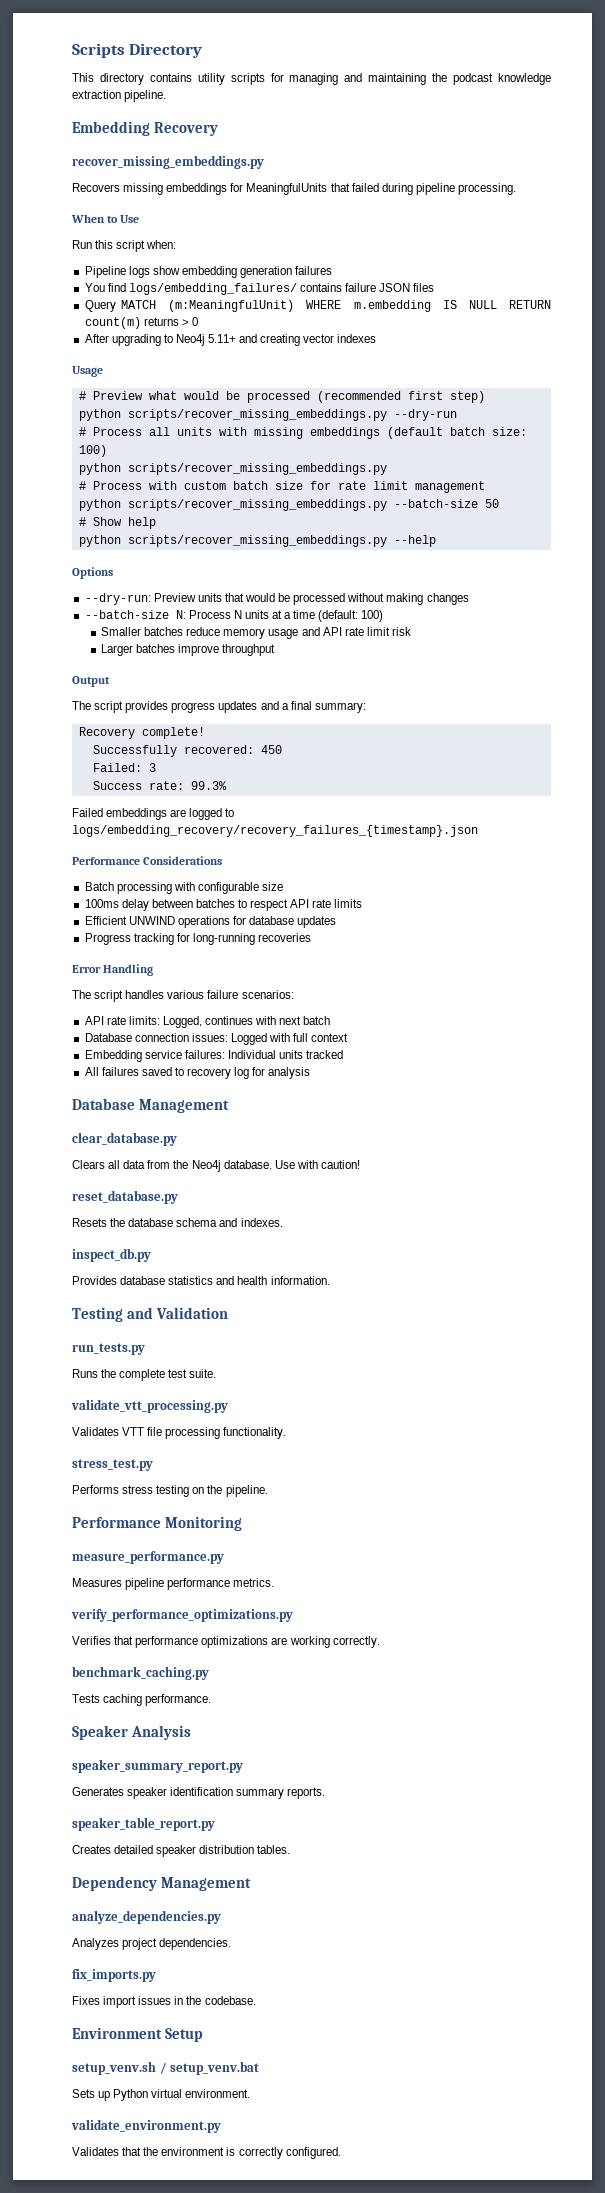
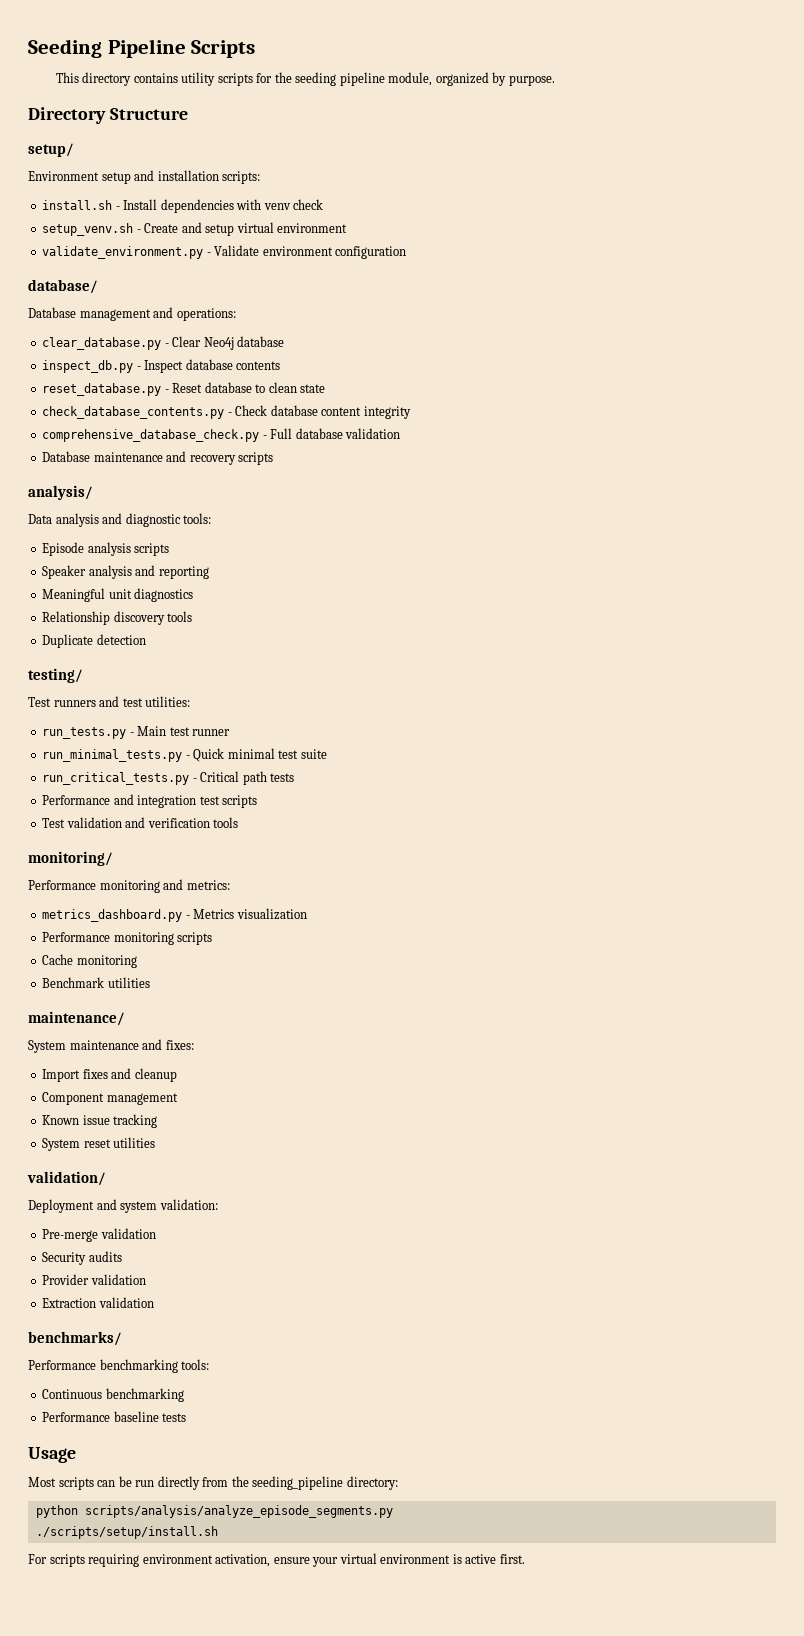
(72, 50) none -> [28,39,186,58] Seeding Pipeline
[129,43,203,58] Directory -> (256, 49) none
[289,73,551,85] [72,90,167,102] [72,121,218,136] [72,155,264,169] [72,183,516,195] [71,214,140,223] [72,240,177,252] [84,266,333,278] [84,283,435,295] [84,300,551,312] [84,317,198,329] [84,334,377,346] [72,366,103,377] [78,391,485,403] [78,409,457,421] [78,427,527,439] [78,445,107,457] [78,463,387,475] [78,481,485,493] [78,499,499,511] [78,517,156,529] [78,535,436,547] [72,567,113,579] [84,593,469,605] [84,610,384,622] [100,627,411,639] [100,644,276,656] [72,676,110,687] [72,701,366,713] [78,727,205,739] [92,745,282,757] [92,763,156,772] [92,781,227,790] [72,808,235,820] [72,825,478,837] [72,856,223,865] [84,882,284,894] [84,899,363,911] [84,916,337,928] [84,933,312,945] [72,964,154,976] [72,990,294,1002] [84,1016,331,1028] [84,1033,349,1045] [84,1050,344,1062] [84,1067,311,1079] [72,1098,229,1113] [72,1132,177,1146] [72,1160,360,1172] [72,1190,178,1204] [72,1218,283,1227] [72,1248,151,1262] [72,1276,330,1285] [72,1307,228,1322] [72,1343,145,1355] [72,1369,217,1381] [71,1399,228,1413] [72,1427,287,1439] [72,1459,153,1471] [72,1485,268,1497] [72,1516,242,1531] [72,1551,224,1564] [72,1578,275,1590] [71,1609,293,1622] [72,1636,380,1648] [72,1666,209,1680] [72,1694,212,1706] [72,1725,191,1740] [72,1759,243,1773] [72,1787,326,1799] [72,1817,215,1831] [72,1845,291,1857] [72,1876,251,1891] [72,1910,221,1924] [72,1938,232,1950] [72,1969,156,1982] [72,1996,256,2008] [72,2027,203,2042] [72,2061,260,2075] [72,2089,251,2101] [71,2119,221,2133] [72,2147,341,2159] managing and maintaining the podcast knowledge extraction pipeline. // Embedding Recovery // recover_missing_embeddings.py // Recovers missing embeddings for MeaningfulUnits that failed during pipeline processing. // When to Use // Run this script when: // Pipeline logs show embedding generation failures // You find logs/embedding_failures/ contains failure JSON files // Query MATCH (m:MeaningfulUnit) WHERE m.embedding IS NULL RETURN count(m) returns > 0 // After upgrading to Neo4j 5.11+ and creating vector indexes // Usage // # Preview what would be processed (recommended first step) // python scripts/recover_missing_embeddings.py --dry-run // # Process all units with missing embeddings (default batch size: 100) // python scripts/recover_missing_embeddings.py // # Process with custom batch size for rate limit management // python scripts/recover_missing_embeddings.py --batch-size 50 // # Show help // python scripts/recover_missing_embeddings.py --help // Options // --dry-run: Preview units that would be processed without making changes // --batch-size N: Process N units at a time (default: 100) // Smaller batches reduce memory usage and API rate limit risk // Larger batches improve throughput // Output // The script provides progress updates and a final summary: // Recovery complete! // Successfully recovered: 450 // Failed: 3 // Success rate: 99.3% // Failed embeddings are logged to logs/embedding_recovery/recovery_failures_{timestamp}.json // Performance Considerations // Batch processing with configurable size // 100ms delay between batches to respect API rate limits // Efficient UNWIND operations for database updates // Progress tracking for long-running recoveries // Error Handling // The script handles various failure scenarios: // API rate limits: Logged, continues with next batch // Database connection issues: Logged with full context // Embedding service failures: Individual units tracked // All failures saved to recovery log for analysis // Database Management // clear_database.py // Clears all data from the Neo4j database. Use with caution! // reset_database.py // Resets the database schema and indexes. // inspect_db.py // Provides database statistics and health information. // Testing and Validation // run_tests.py // Runs the complete test suite. // validate_vtt_processing.py // Validates VTT file processing functionality. // stress_test.py // Performs stress testing on the pipeline. // Performance Monitoring // measure_performance.py // Measures pipeline performance metrics. // verify_performance_optimizations.py // Verifies that performance optimizations are working correctly. // benchmark_caching.py // Tests caching performance. // Speaker Analysis // speaker_summary_report.py // Generates speaker identification summary reports. // speaker_table_report.py // Creates detailed speaker distribution tables. // Dependency Management // analyze_dependencies.py // Analyzes project dependencies. // fix_imports.py // Fixes import issues in the codebase. // Environment Setup // setup_venv.sh / setup_venv.bat // Sets up Python virtual environment. // validate_environment.py // Validates that the environment is correctly configured. -> [274,72,555,86] [28,107,188,124] [28,143,74,157] [28,170,261,184] [42,199,324,213] [42,222,348,236] [42,245,407,259] [28,279,98,294] [28,307,236,321] [42,336,285,350] [42,359,281,373] [42,382,326,396] [42,405,411,419] [42,428,401,442] [42,451,274,465] [28,485,93,500] [28,513,212,527] [42,542,170,556] [42,565,209,579] [42,588,194,602] [42,611,193,625] [42,634,146,648] [28,668,83,683] [28,696,191,707] [42,726,231,739] [42,748,327,762] [42,771,295,785] [42,794,258,808] [42,817,239,828] [28,851,113,866] [28,879,230,893] [42,908,307,922] [42,932,213,945] [42,954,137,968] [42,977,150,988] [28,1011,125,1026] [28,1039,194,1053] [42,1068,177,1082] [42,1092,178,1105] [42,1114,158,1128] [42,1137,156,1151] [27,1171,106,1186] [28,1199,218,1213] [42,1228,156,1242] [42,1251,122,1265] [42,1274,146,1285] [42,1297,154,1308] [28,1331,122,1346] [28,1359,210,1373] [42,1388,184,1402] [42,1411,187,1422] [28,1447,76,1463] [28,1476,398,1490] [35,1505,393,1518] [35,1526,218,1539] [28,1553,525,1567] the seeding pipeline module, organized by purpose. // Directory Structure // setup/ // Environment setup and installation scripts: // install.sh - Install dependencies with venv check // setup_venv.sh - Create and setup virtual environment // validate_environment.py - Validate environment configuration // database/ // Database management and operations: // clear_database.py - Clear Neo4j database // inspect_db.py - Inspect database contents // reset_database.py - Reset database to clean state // check_database_contents.py - Check database content integrity // comprehensive_database_check.py - Full database validation // Database maintenance and recovery scripts // analysis/ // Data analysis and diagnostic tools: // Episode analysis scripts // Speaker analysis and reporting // Meaningful unit diagnostics // Relationship discovery tools // Duplicate detection // testing/ // Test runners and test utilities: // run_tests.py - Main test runner // run_minimal_tests.py - Quick minimal test suite // run_critical_tests.py - Critical path tests // Performance and integration test scripts // Test validation and verification tools // monitoring/ // Performance monitoring and metrics: // metrics_dashboard.py - Metrics visualization // Performance monitoring scripts // Cache monitoring // Benchmark utilities // maintenance/ // System maintenance and fixes: // Import fixes and cleanup // Component management // Known issue tracking // System reset utilities // validation/ // Deployment and system validation: // Pre-merge validation // Security audits // Provider validation // Extraction validation // benchmarks/ // Performance benchmarking tools: // Continuous benchmarking // Performance baseline tests // Usage // Most scripts can be run directly from the seeding_pipeline directory: // python scripts/analysis/analyze_episode_segments.py // ./scripts/setup/install.sh // For scripts requiring environment activation, ensure your virtual environment is active first.

